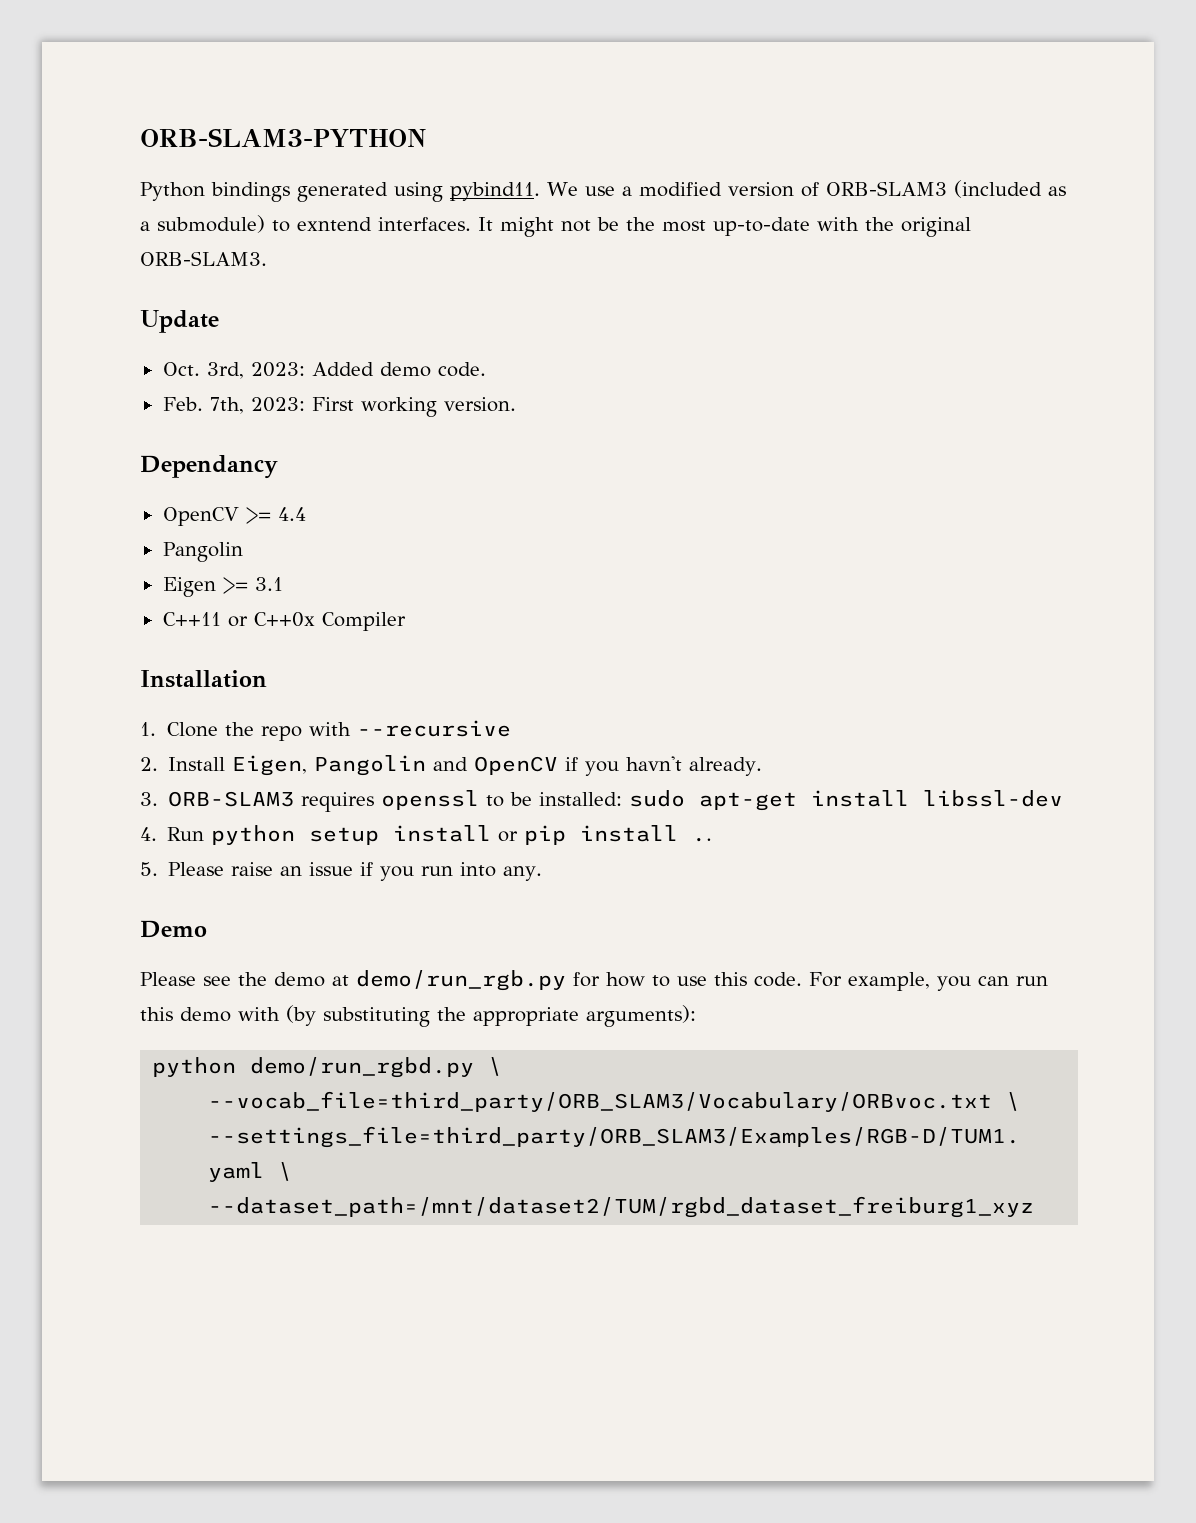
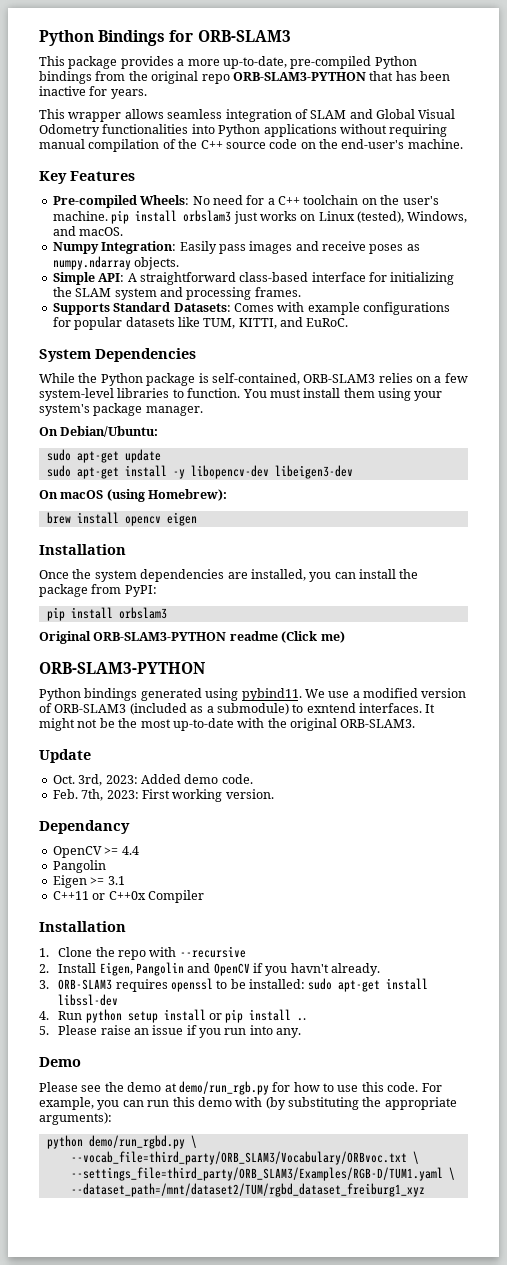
(140, 137) none -> [39,30,291,46] [39,56,417,69] [39,71,450,84] [39,86,147,99] [39,109,456,122] [39,124,448,137] [39,139,463,152] [39,171,135,184] [52,195,439,208] [52,210,468,224] [52,226,124,236] [52,241,420,254] [52,256,180,270] [52,272,455,285] [52,287,301,300] [52,302,450,315] [52,317,349,330] [39,348,196,362] [39,373,468,386] [39,388,443,401] [39,403,203,416] [39,426,159,437] [46,449,161,463] [46,465,353,479] [39,489,228,502] [46,512,197,526] [39,544,126,555] [39,569,419,582] [39,584,157,597] [46,607,167,621] [39,631,345,644] Python Bindings for ORB-SLAM3 // This package provides a more up-to-date, pre-compiled Python bindings from the original repo ORB-SLAM3-PYTHON that has been inactive for years. // This wrapper allows seamless integration of SLAM and Global Visual Odometry functionalities into Python applications without requiring manual compilation of the C++ source code on the end-user's machine. // Key Features // Pre-compiled Wheels: No need for a C++ toolchain on the user's machine. pip install orbslam3 just works on Linux (tested), Windows, and macOS. // Numpy Integration: Easily pass images and receive poses as numpy.ndarray objects. // Simple API: A straightforward class-based interface for initializing the SLAM system and processing frames. // Supports Standard Datasets: Comes with example configurations for popular datasets like TUM, KITTI, and EuRoC. // System Dependencies // While the Python package is self-contained, ORB-SLAM3 relies on a few system-level libraries to function. You must install them using your system's package manager. // On Debian/Ubuntu: // sudo apt-get update // sudo apt-get install -y libopencv-dev libeigen3-dev // On macOS (using Homebrew): // brew install opencv eigen // Installation // Once the system dependencies are installed, you can install the package from PyPI: // pip install orbslam3 // Original ORB-SLAM3-PYTHON readme (Click me) //

